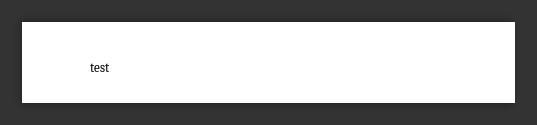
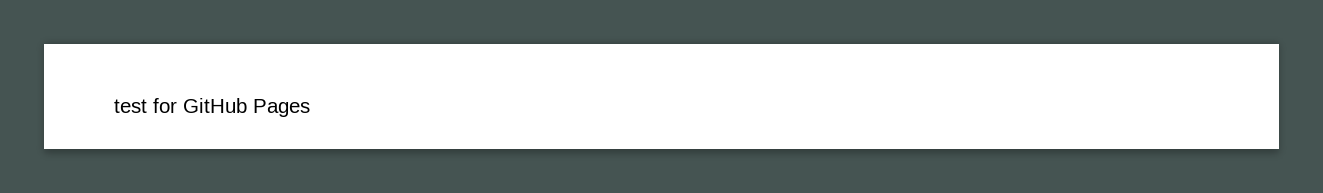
(110, 67) none -> [153,98,310,117] for GitHub Pages

